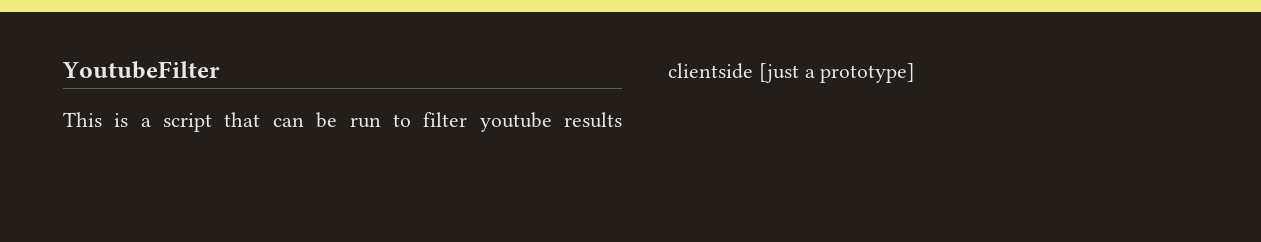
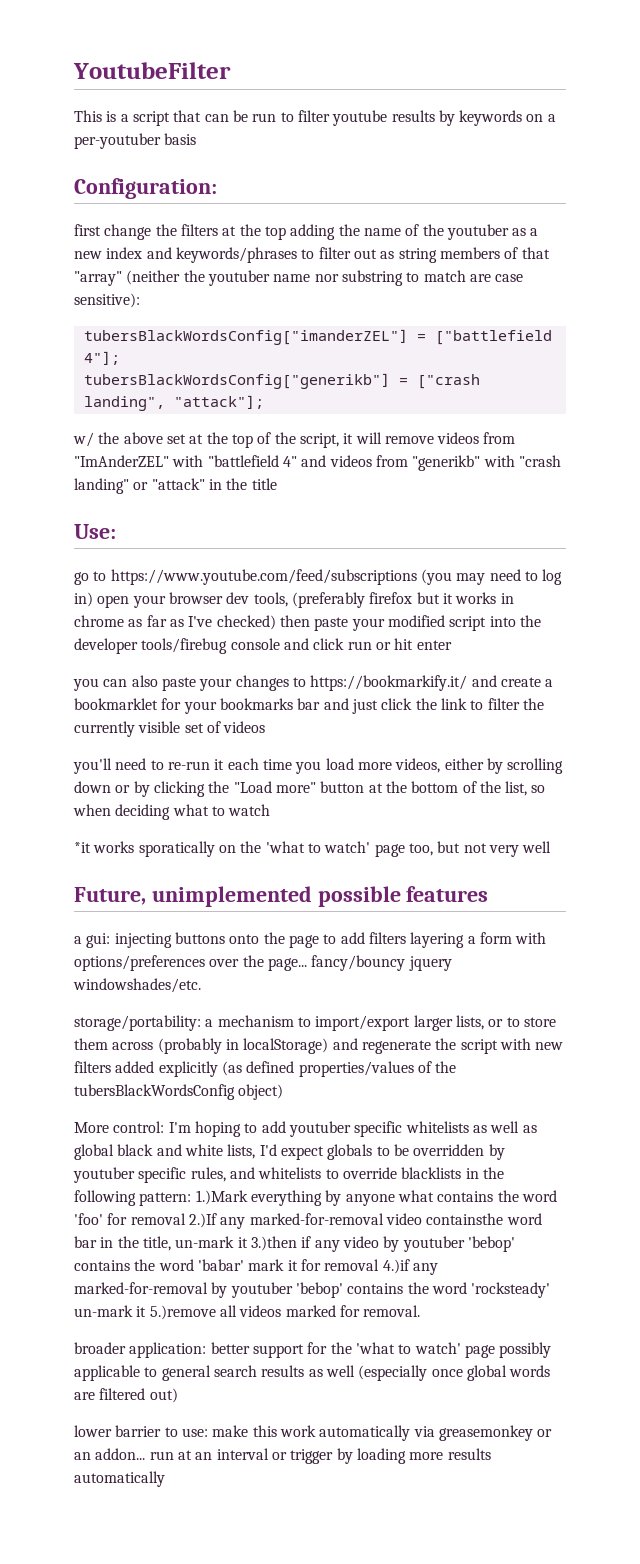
[668,63,916,83] clientside [just a prototype] -> [438,110,556,126] [74,133,197,149] [74,178,217,199] [74,224,539,240] [74,247,550,263] [74,270,524,286] [74,293,140,308] [83,329,552,345] [83,351,120,365] [83,373,480,389] [83,395,264,411] [73,432,516,448] [74,455,561,471] [74,478,277,494] [74,524,116,539] [74,569,563,585] [74,592,514,608] [74,615,541,631] [74,638,452,654] [73,675,554,691] [74,698,544,714] [74,721,266,737] [73,758,564,774] [74,781,546,797] [73,804,271,820] [74,841,552,857] [74,886,489,907] [74,932,547,948] [74,955,452,971] [73,978,201,993] [74,1015,556,1031] [74,1038,564,1054] [74,1061,457,1077] [74,1084,284,1100] [74,1121,537,1137] [74,1144,505,1160] [73,1167,504,1183] [74,1190,557,1206] [74,1213,542,1229] [74,1236,515,1252] [74,1259,438,1275] [74,1282,551,1298] [74,1305,421,1320] [74,1342,552,1358] [74,1365,551,1381] [74,1388,178,1403] [74,1425,553,1441] [74,1448,491,1464] [74,1471,165,1487] by keywords on a per-youtuber basis // Configuration: // first change the filters at the top adding the name of the youtuber as a new index and keywords/phrases to filter out as string members of that "array" (neither the youtuber name nor substring to match are case sensitive): // tubersBlackWordsConfig["imanderZEL"] = ["battlefield 4"]; // tubersBlackWordsConfig["generikb"] = ["crash landing", "attack"]; // w/ the above set at the top of the script, it will remove videos from "ImAnderZEL" with "battlefield 4" and videos from "generikb" with "crash landing" or "attack" in the title // Use: // go to https://www.youtube.com/feed/subscriptions (you may need to log in) open your browser dev tools, (preferably firefox but it works in chrome as far as I've checked) then paste your modified script into the developer tools/firebug console and click run or hit enter // you can also paste your changes to https://bookmarkify.it/ and create a bookmarklet for your bookmarks bar and just click the link to filter the currently visible set of videos // you'll need to re-run it each time you load more videos, either by scrolling down or by clicking the "Load more" button at the bottom of the list, so when deciding what to watch // *it works sporatically on the 'what to watch' page too, but not very well // Future, unimplemented possible features // a gui: injecting buttons onto the page to add filters layering a form with options/preferences over the page... fancy/bouncy jquery windowshades/etc. // storage/portability: a mechanism to import/export larger lists, or to store them across (probably in localStorage) and regenerate the script with new filters added explicitly (as defined properties/values of the tubersBlackWordsConfig object) // More control: I'm hoping to add youtuber specific whitelists as well as global black and white lists, I'd expect globals to be overridden by youtuber specific rules, and whitelists to override blacklists in the following pattern: 1.)Mark everything by anyone what contains the word 'foo' for removal 2.)If any marked-for-removal video containsthe word bar in the title, un-mark it 3.)then if any video by youtuber 'bebop' contains the word 'babar' mark it for removal 4.)if any marked-for-removal by youtuber 'bebop' contains the word 'rocksteady' un-mark it 5.)remove all videos marked for removal. // broader application: better support for the 'what to watch' page possibly applicable to general search results as well (especially once global words are filtered out) // lower barrier to use: make this work automatically via greasemonkey or an addon... run at an interval or trigger by loading more results automatically

